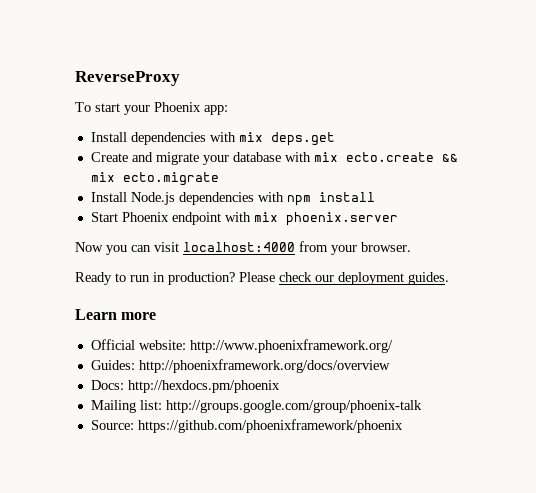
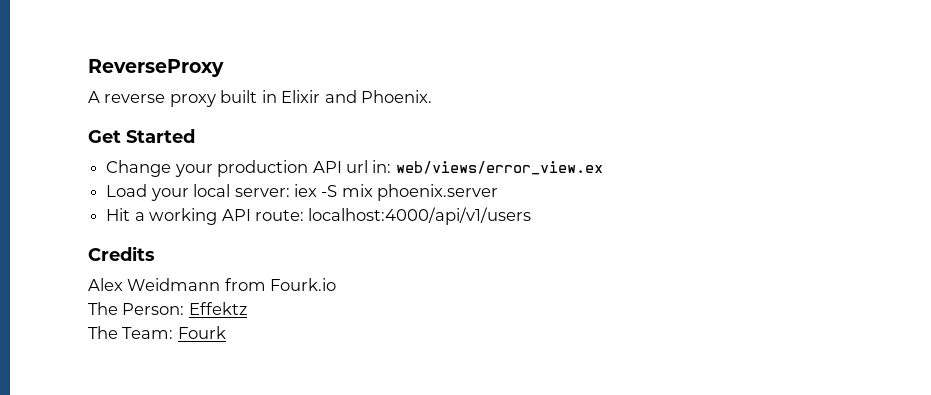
[75,102,228,115] [90,132,335,146] [90,152,458,165] [90,172,219,186] [90,192,375,206] [90,212,398,226] [75,241,411,255] [75,272,449,285] [75,309,157,320] [90,339,393,353] [90,359,390,373] [90,380,280,393] [90,400,422,413] [90,419,403,433] To start your Phoenix app: // Install dependencies with mix deps.get // Create and migrate your database with mix ecto.create && mix ecto.migrate // Install Node.js dependencies with npm install // Start Phoenix endpoint with mix phoenix.server // Now you can visit localhost:4000 from your browser. // Ready to run in production? Please check our deployment guides. // Learn more // Official website: http://www.phoenixframework.org/ // Guides: http://phoenixframework.org/docs/overview // Docs: http://hexdocs.pm/phoenix // Mailing list: http://groups.google.com/group/phoenix-talk // Source: https://github.com/phoenixframework/phoenix -> [88,90,433,107] [88,129,195,143] [106,160,603,177] [106,184,499,201] [106,207,532,225] [88,246,155,261] [88,278,337,291] [88,302,247,315] [88,326,226,339] A reverse proxy built in Elixir and Phoenix. // Get Started // Change your production API url in: web/views/error_view.ex // Load your local server: iex -S mix phoenix.server // Hit a working API route: localhost:4000/api/v1/users // Credits // Alex Weidmann from Fourk.io // The Person: Effektz // The Team: Fourk

